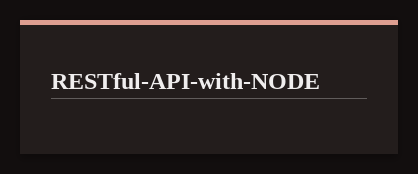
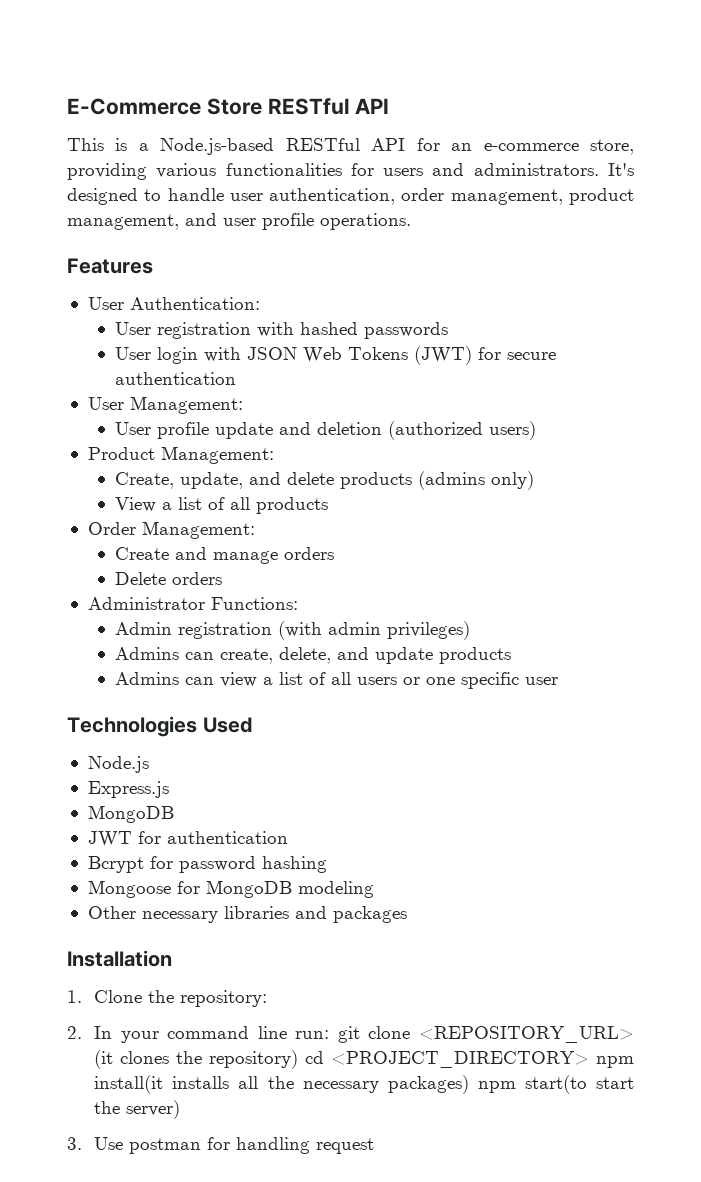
[51,73,320,89] RESTful-API-with-NODE -> [67,98,390,115] [67,138,634,155] [67,163,634,180] [67,188,634,205] [67,213,411,230] [67,258,153,274] [87,297,260,310] [115,322,449,339] [115,346,557,365] [115,372,237,385] [87,396,243,414] [115,421,537,440] [87,446,274,464] [115,471,535,490] [115,497,329,514] [87,521,255,539] [115,547,335,564] [115,572,223,585] [87,597,298,610] [115,621,471,640] [115,647,512,664] [115,672,559,689] [67,716,253,737] [87,756,149,773] [87,781,169,798] [87,805,174,823] [87,831,288,847] [87,856,327,873] [87,880,374,898] [87,906,407,923] [67,950,172,967] [67,990,268,1007] [67,1026,634,1043] [94,1050,634,1069] [94,1075,634,1094] [94,1100,181,1119] [67,1137,375,1154] E-Commerce Store RESTful API // This is a Node.js-based RESTful API for an e-commerce store, providing various functionalities for users and administrators. It's designed to handle user authentication, order management, product management, and user profile operations. // Features // User Authentication: // User registration with hashed passwords // User login with JSON Web Tokens (JWT) for secure authentication // User Management: // User profile update and deletion (authorized users) // Product Management: // Create, update, and delete products (admins only) // View a list of all products // Order Management: // Create and manage orders // Delete orders // Administrator Functions: // Admin registration (with admin privileges) // Admins can create, delete, and update products // Admins can view a list of all users or one specific user // Technologies Used // Node.js // Express.js // MongoDB // JWT for authentication // Bcrypt for password hashing // Mongoose for MongoDB modeling // Other necessary libraries and packages // Installation // 1. Clone the repository: // 2. In your command line run: git clone <REPOSITORY_URL> (it clones the repository) cd <PROJECT_DIRECTORY> npm install(it installs all the necessary packages) npm start(to start the server) // 3. Use postman for handling request

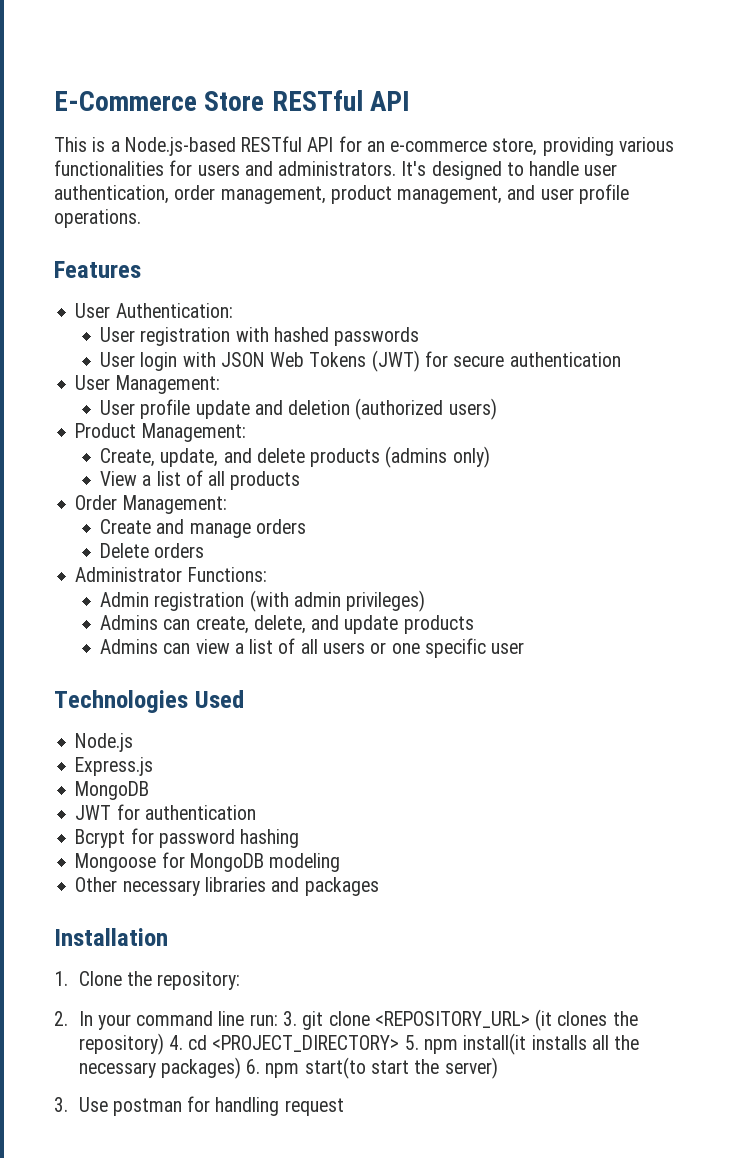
(330, 1034) none -> [283,1011,298,1026] 3.
(299, 1059) none -> [168,1035,183,1050] 4.
(590, 1059) none -> [404,1035,419,1050] 5.
(469, 1084) none -> [246,1059,261,1074] 6.

